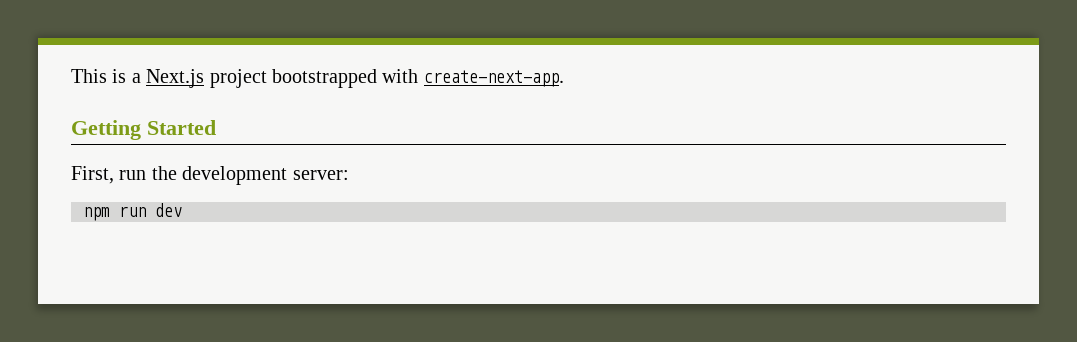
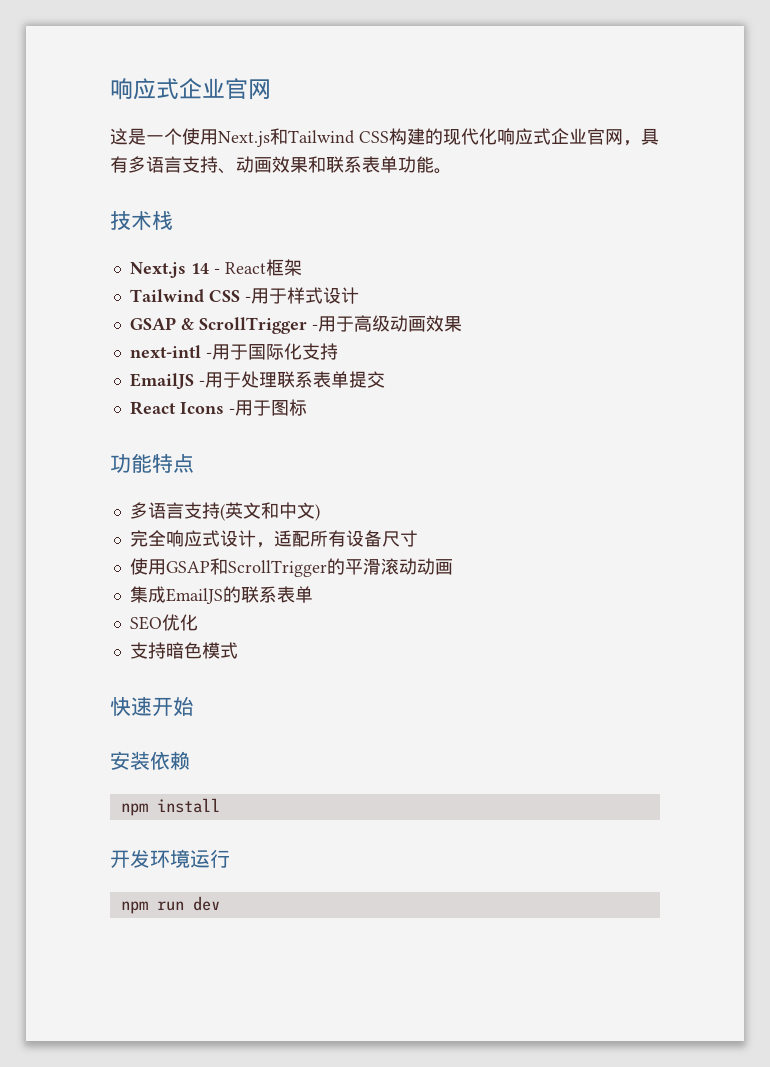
[71,69,564,88] [71,120,216,140] [71,166,349,185] This is a Next.js project bootstrapped with create-next-app. // Getting Started // First, run the development server: -> [110,78,271,100] [110,128,659,147] [110,156,452,174] [110,211,173,230] [129,259,302,278] [129,287,359,304] [129,315,462,334] [129,343,338,360] [129,371,385,390] [129,399,307,416] [110,453,194,473] [129,502,320,521] [129,530,418,548] [129,558,453,577] [129,586,313,604] [129,614,198,631] [129,642,238,659] [110,696,194,717] [110,751,190,770] [120,798,220,816] [110,849,230,868] 响应式企业官网 // 这是一个使用Next.js和Tailwind CSS构建的现代化响应式企业官网，具有多语言支持、动画效果和联系表单功能。 // 技术栈 // Next.js 14 - React框架 // Tailwind CSS -用于样式设计 // GSAP & ScrollTrigger -用于高级动画效果 // next-intl -用于国际化支持 // EmailJS -用于处理联系表单提交 // React Icons -用于图标 // 功能特点 // 多语言支持(英文和中文) // 完全响应式设计，适配所有设备尺寸 // 使用GSAP和ScrollTrigger的平滑滚动动画 // 集成EmailJS的联系表单 // SEO优化 // 支持暗色模式 // 快速开始 // 安装依赖 // npm install // 开发环境运行

